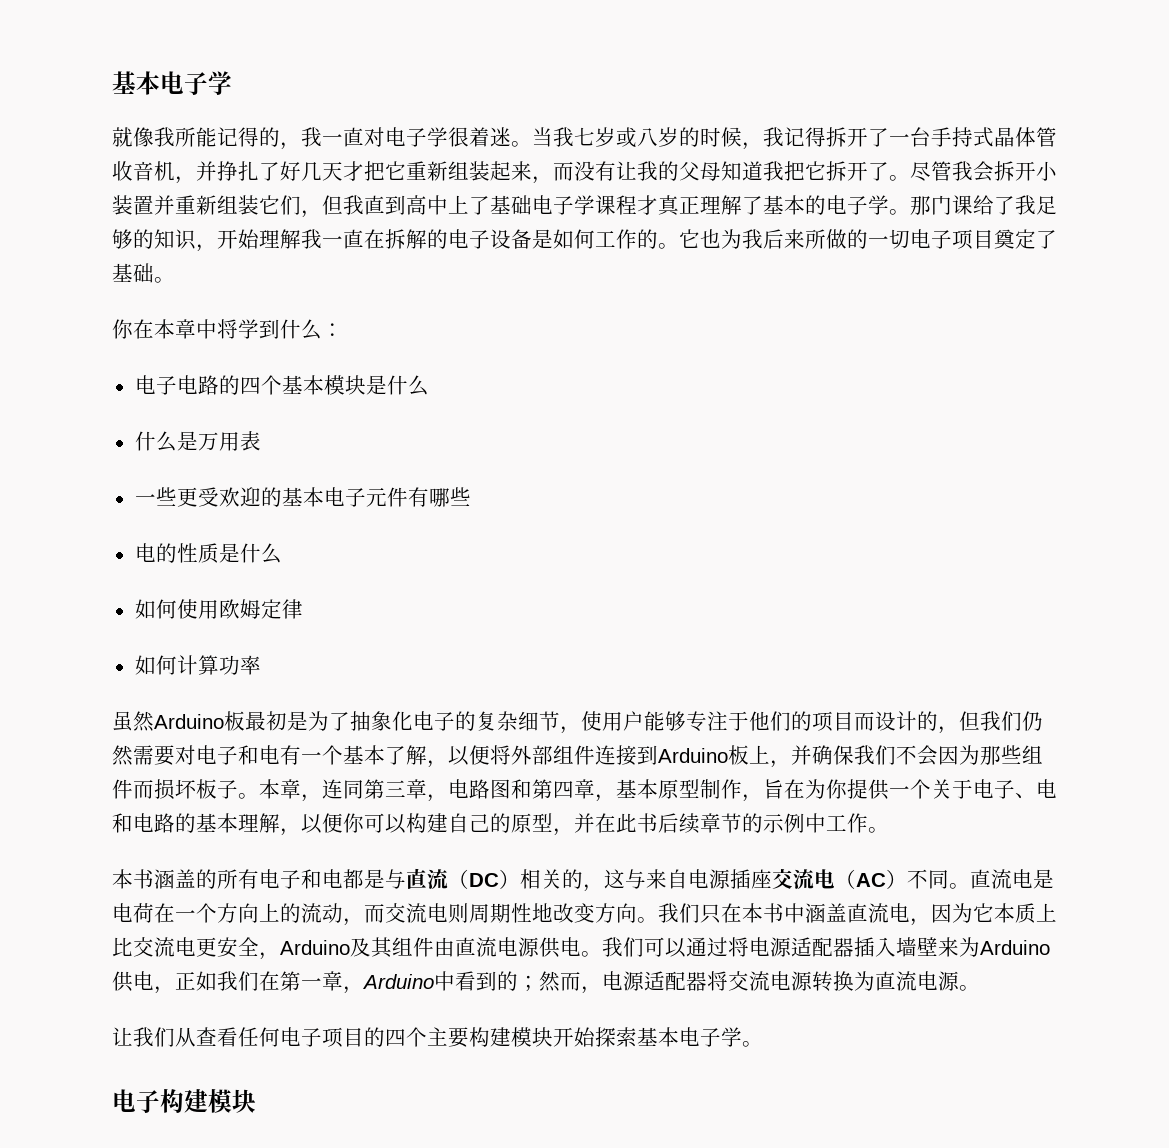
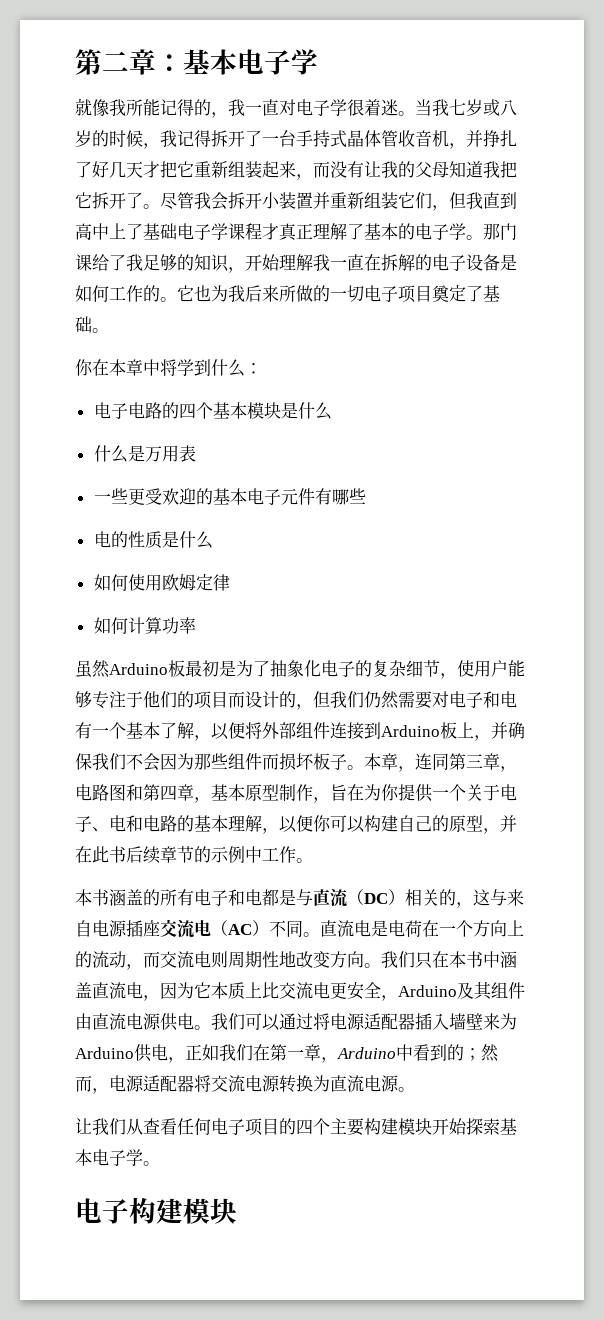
(112, 82) none -> [75,49,183,75] 第二章：

